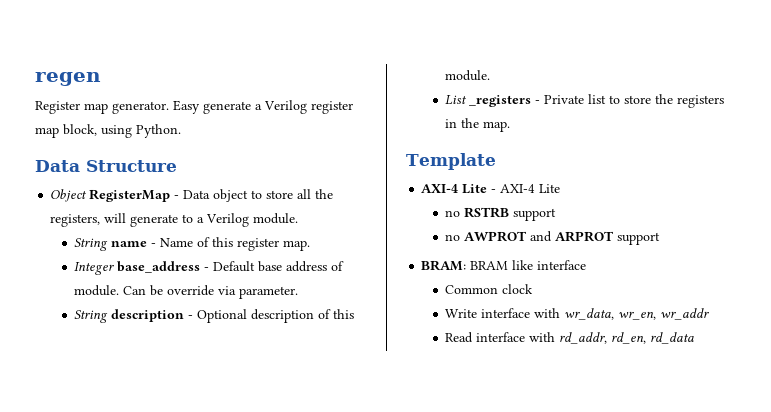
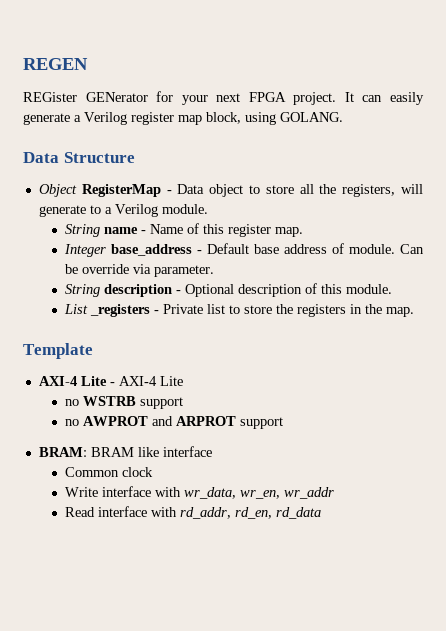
[35,72,101,86] [35,100,200,114] regen // Register map generator. Easy -> [23,58,88,70] [23,91,424,105] REGEN // REGister GENerator for your next FPGA project. It can easily
[136,124,181,138] Python. -> [280,112,343,122] GOLANG.
[464,207,510,218] RSTRB -> [82,396,136,406] WSTRB

